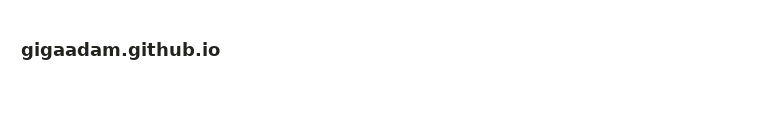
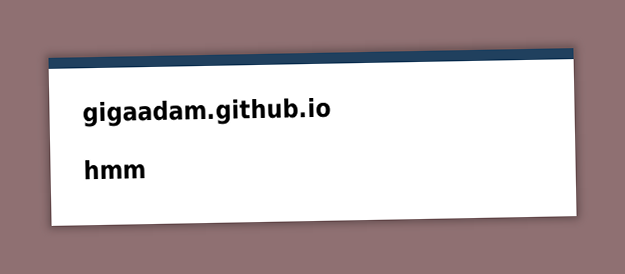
(220, 51) none -> [83,159,146,180] // hmm

